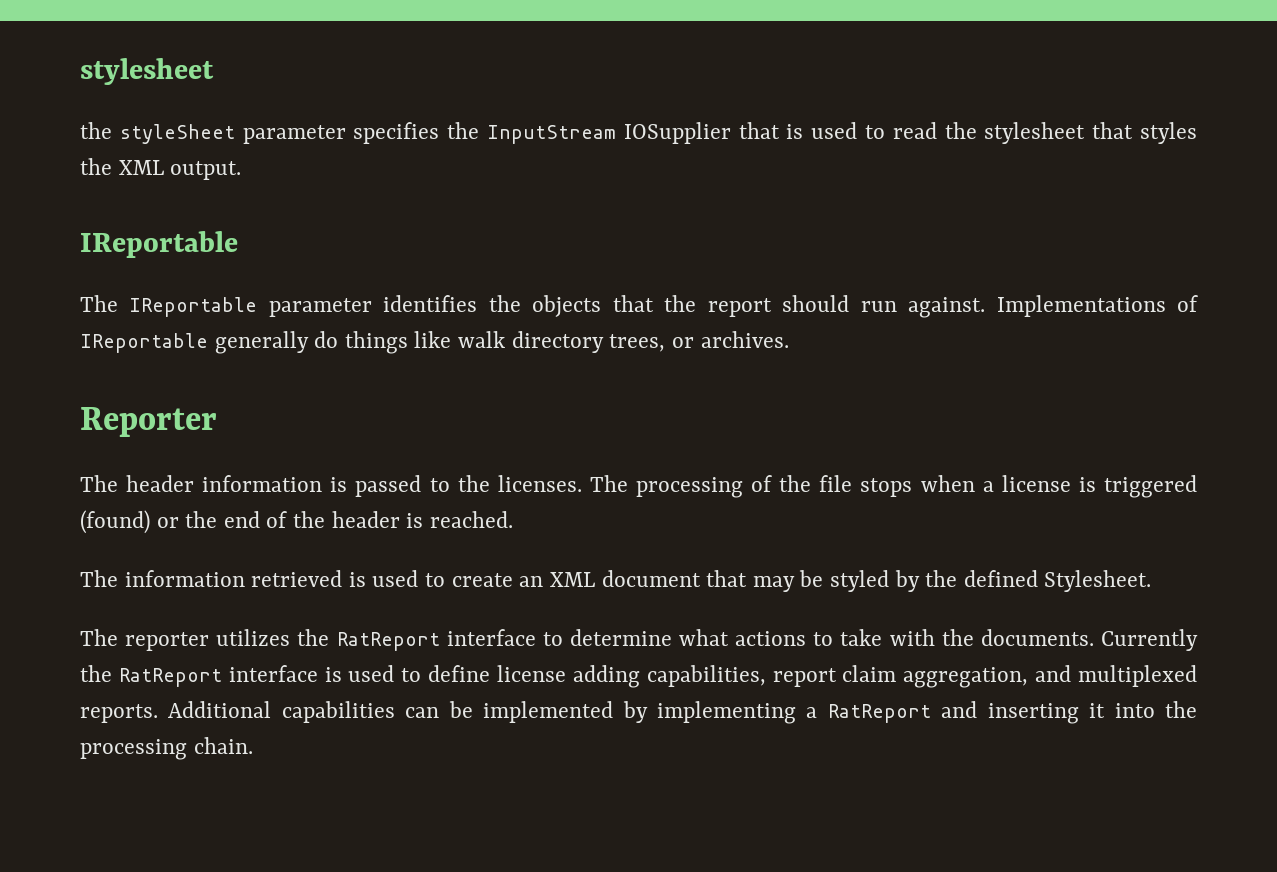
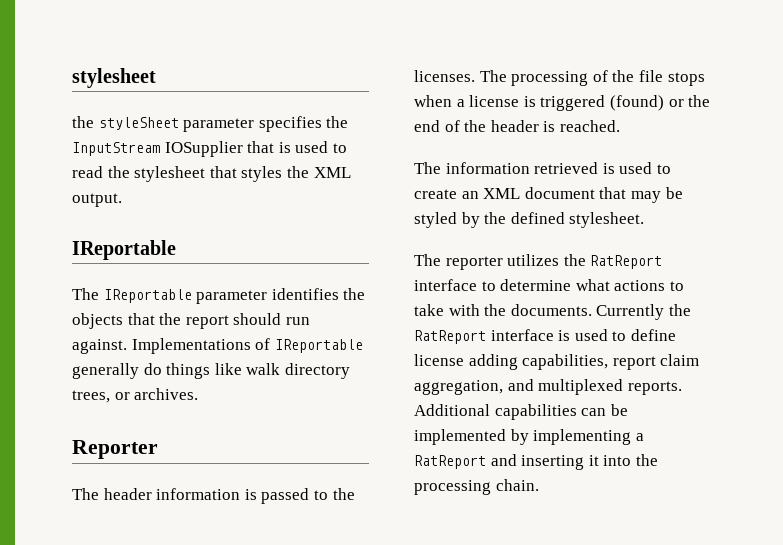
[1044,570,1152,592] Stylesheet. -> [569,212,645,228] stylesheet.

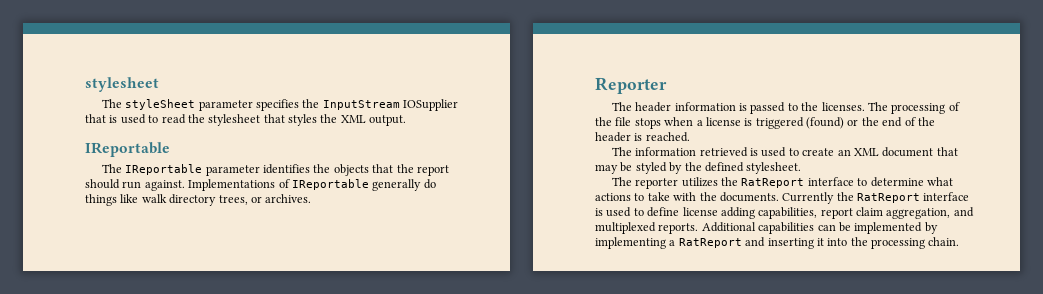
[72,116,94,128] the -> [101,99,122,108] The

